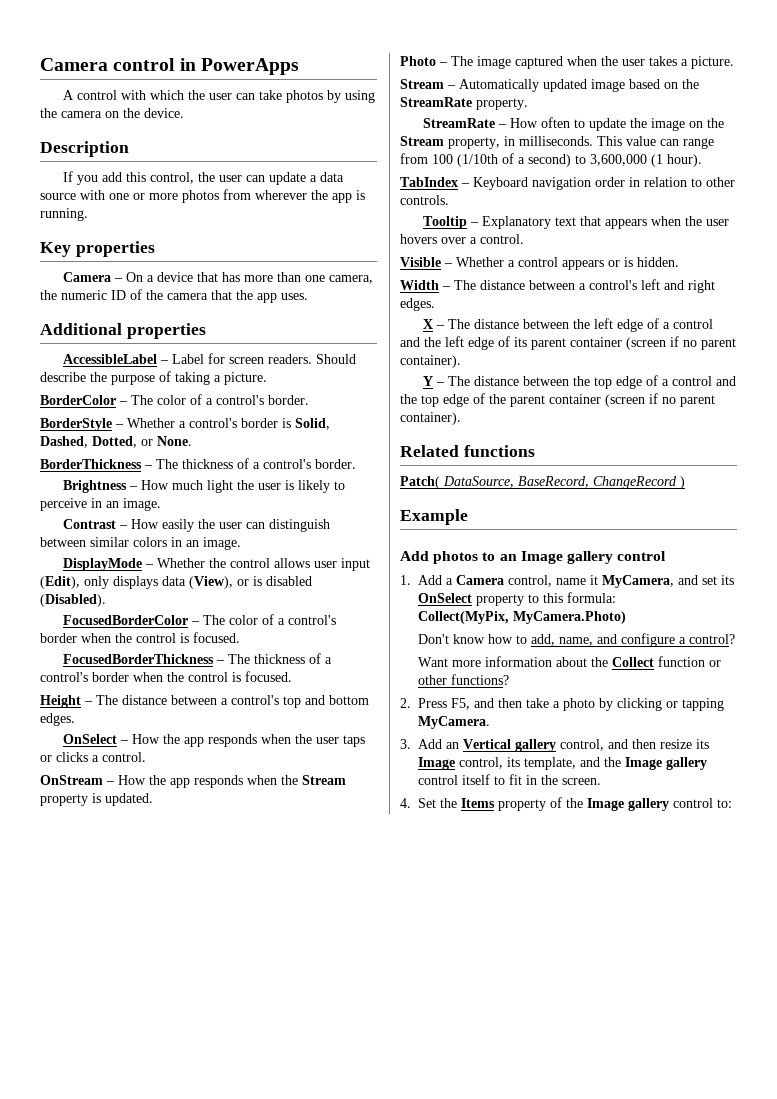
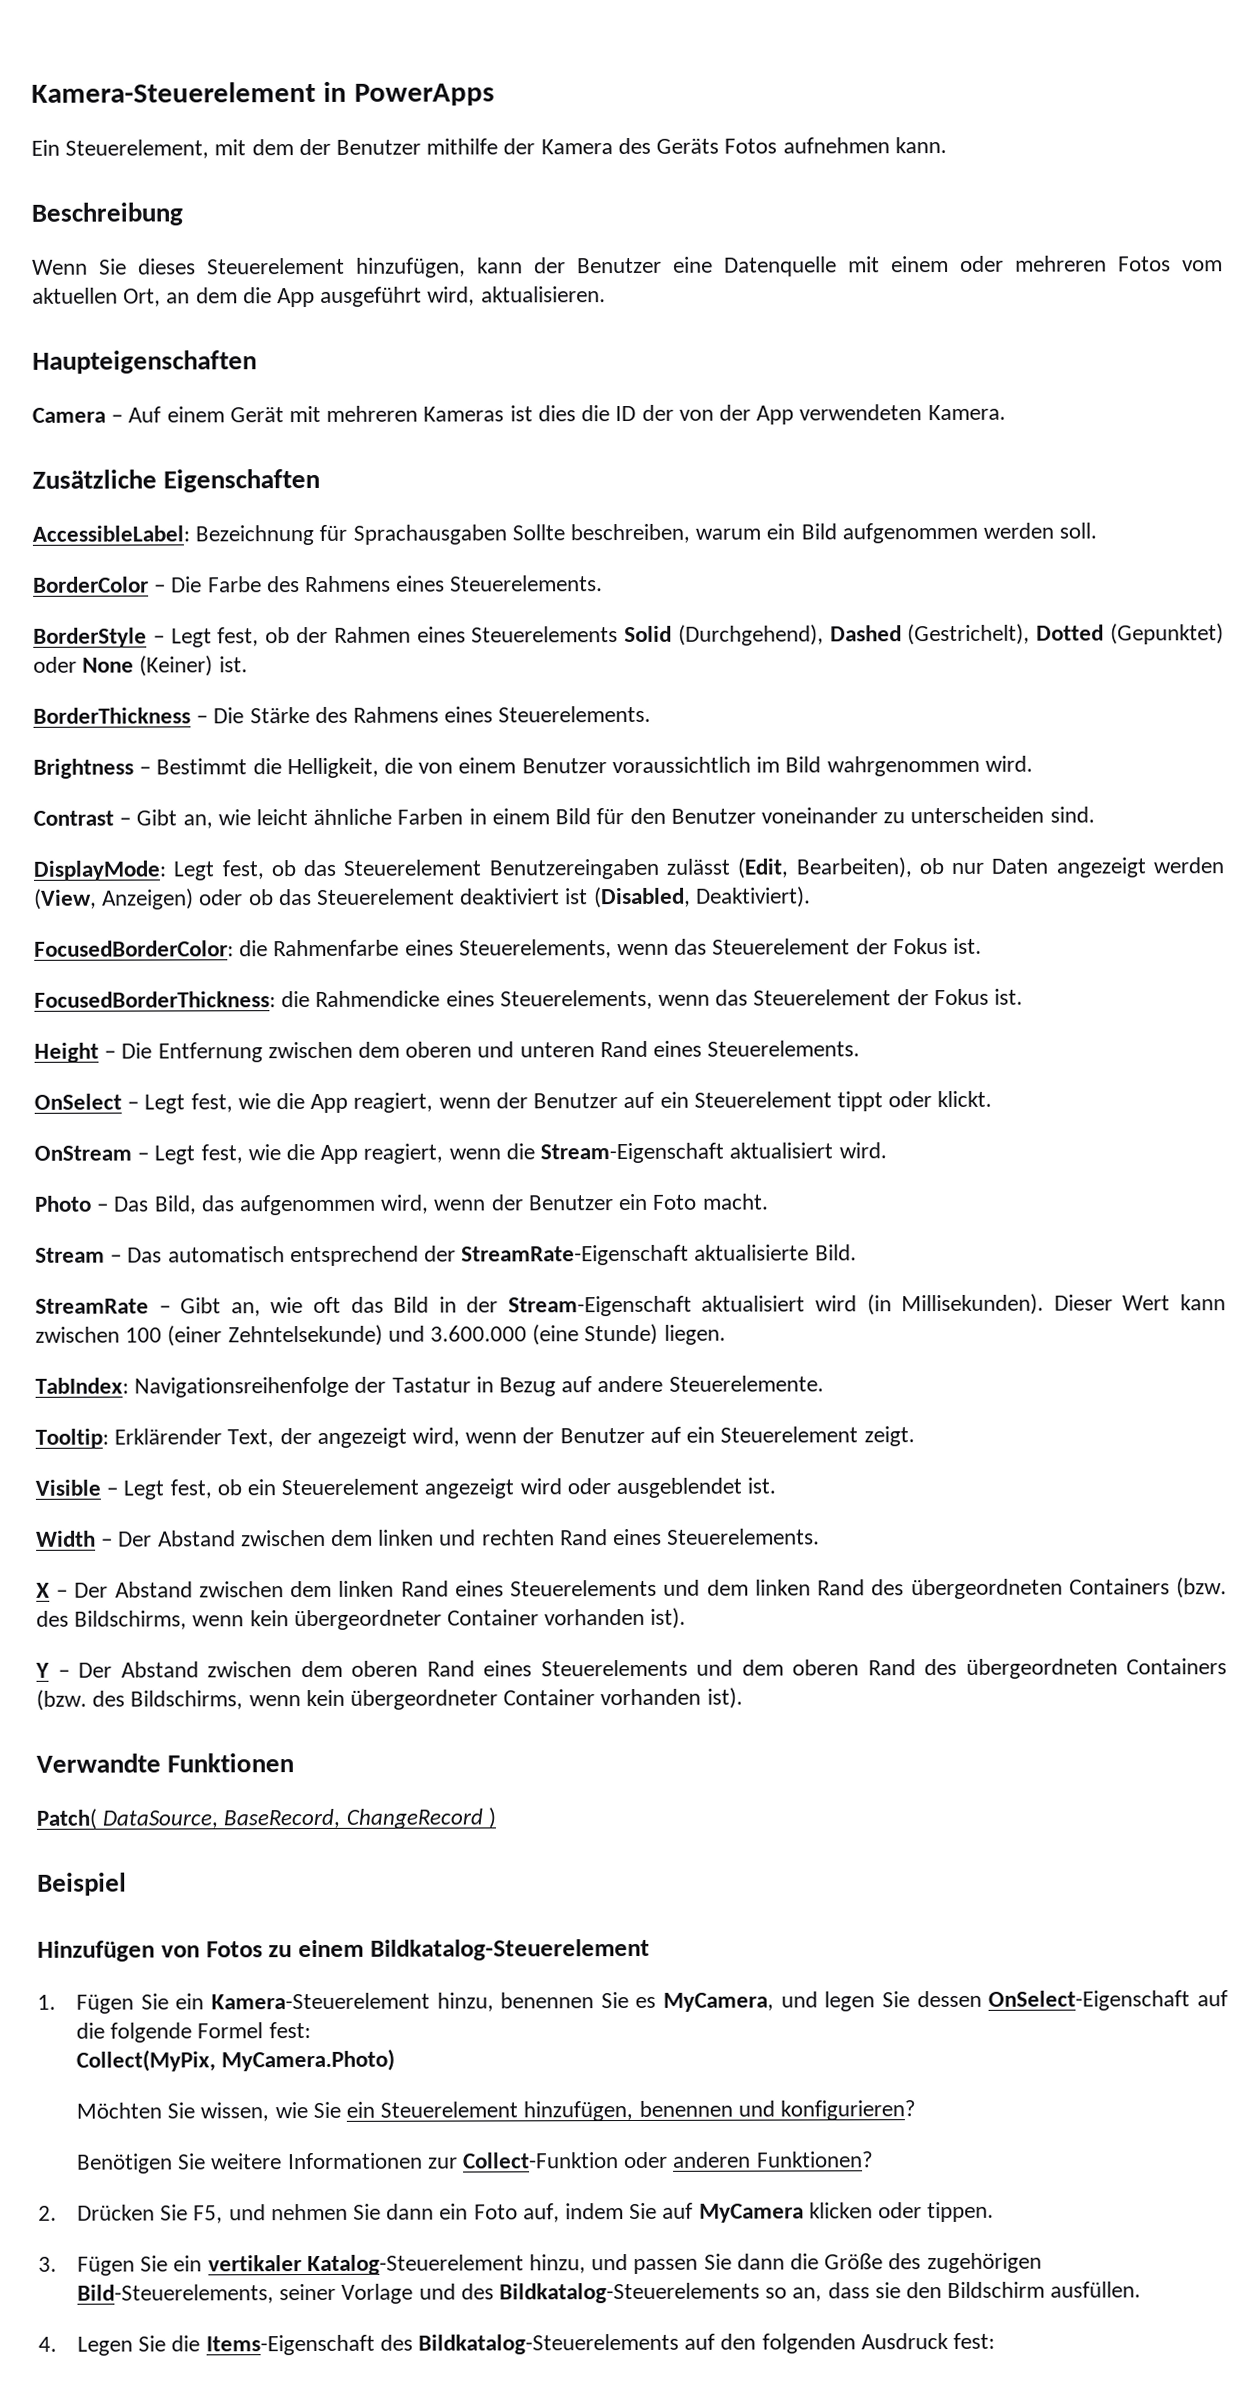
[40,58,176,71] Camera control -> [31,81,316,103] Kamera-Steuerelement
[63,90,376,103] [40,108,184,118] [40,141,129,157] [63,171,345,185] [40,189,365,203] [40,208,88,221] [40,241,155,257] [63,272,374,284] [40,289,308,303] [40,323,206,339] [63,353,357,364] [40,371,267,385] [40,394,309,405] [40,418,330,431] [40,436,192,448] [40,458,356,469] [63,480,346,493] [40,498,161,511] [63,519,331,532] [40,537,241,550] [63,558,371,571] [40,576,312,589] [40,594,106,607] [63,614,337,625] [40,632,240,643] [63,653,333,664] [40,671,292,682] [40,695,369,708] [40,713,75,726] [63,734,366,747] [40,752,146,762] [40,775,346,788] [40,793,153,806] [400,56,734,69] [400,79,699,92] [400,97,528,110] [423,117,725,131] [400,136,714,149] [400,153,702,167] [400,177,735,190] [400,195,449,205] [423,216,730,229] [400,234,524,244] [400,257,679,270] [400,279,715,293] [400,298,435,311] [423,318,714,332] [400,336,736,350] [400,355,461,368] [423,375,737,389] [400,393,715,407] [400,412,461,425] [400,445,535,457] A control with which the user can take photos by using the camera on the device. // Description // If you add this control, the user can update a data source with one or more photos from wherever the app is running. // Key properties // Camera – On a device that has more than one camera, the numeric ID of the camera that the app uses. // Additional properties // AccessibleLabel – Label for screen readers. Should describe the purpose of taking a picture. // BorderColor – The color of a control's border. // BorderStyle – Whether a control's border is Solid, Dashed, Dotted, or None. // BorderThickness – The thickness of a control's border. // Brightness – How much light the user is likely to perceive in an image. // Contrast – How easily the user can distinguish between similar colors in an image. // DisplayMode – Whether the control allows user input (Edit), only displays data (View), or is disabled (Disabled). // FocusedBorderColor – The color of a control's border when the control is focused. // FocusedBorderThickness – The thickness of a control's border when the control is focused. // Height – The distance between a control's top and bottom edges. // OnSelect – How the app responds when the user taps or clicks a control. // OnStream – How the app responds when the Stream property is updated. // Photo – The image captured when the user takes a picture. // Stream – Automatically updated image based on the StreamRate property. // StreamRate – How often to update the image on the Stream property, in milliseconds. This value can range from 100 (1/10th of a second) to 3,600,000 (1 hour). // TabIndex – Keyboard navigation order in relation to other controls. // Tooltip – Explanatory text that appears when the user hovers over a control. // Visible – Whether a control appears or is hidden. // Width – The distance between a control's left and right edges. // X – The distance between the left edge of a control and the left edge of its parent container (screen if no parent container). // Y – The distance between the top edge of a control and the top edge of the parent container (screen if no parent container). // Related functions -> [31,136,947,159] [31,202,183,226] [32,255,1223,278] [32,286,606,308] [32,350,257,374] [32,404,1006,425] [32,468,321,493] [32,522,1098,546] [33,575,604,593] [33,623,1224,648] [33,655,248,677] [33,705,652,724] [33,755,1033,779] [33,806,1095,829] [33,857,1225,881] [34,886,811,910] [34,937,983,959] [34,988,1024,1010] [34,1040,861,1063] [34,1090,993,1114] [34,1142,887,1165] [34,1193,769,1216] [35,1244,857,1267] [35,1293,1227,1317] [35,1323,726,1347] [35,1375,824,1398] [35,1426,915,1449] [35,1477,777,1500] [36,1528,821,1547] [36,1577,1227,1600] [36,1607,687,1631] [35,1658,1227,1679] [36,1687,743,1711] [36,1753,295,1773] Ein Steuerelement, mit dem der Benutzer mithilfe der Kamera des Geräts Fotos aufnehmen kann. // Beschreibung // Wenn Sie dieses Steuerelement hinzufügen, kann der Benutzer eine Datenquelle mit einem oder mehreren Fotos vom aktuellen Ort, an dem die App ausgeführt wird, aktualisieren. // Haupteigenschaften // Camera – Auf einem Gerät mit mehreren Kameras ist dies die ID der von der App verwendeten Kamera. // Zusätzliche Eigenschaften // AccessibleLabel: Bezeichnung für Sprachausgaben Sollte beschreiben, warum ein Bild aufgenommen werden soll. // BorderColor – Die Farbe des Rahmens eines Steuerelements. // BorderStyle – Legt fest, ob der Rahmen eines Steuerelements Solid (Durchgehend), Dashed (Gestrichelt), Dotted (Gepunktet) oder None (Keiner) ist. // BorderThickness – Die Stärke des Rahmens eines Steuerelements. // Brightness – Bestimmt die Helligkeit, die von einem Benutzer voraussichtlich im Bild wahrgenommen wird. // Contrast – Gibt an, wie leicht ähnliche Farben in einem Bild für den Benutzer voneinander zu unterscheiden sind. // DisplayMode: Legt fest, ob das Steuerelement Benutzereingaben zulässt (Edit, Bearbeiten), ob nur Daten angezeigt werden (View, Anzeigen) oder ob das Steuerelement deaktiviert ist (Disabled, Deaktiviert). // FocusedBorderColor: die Rahmenfarbe eines Steuerelements, wenn das Steuerelement der Fokus ist. // FocusedBorderThickness: die Rahmendicke eines Steuerelements, wenn das Steuerelement der Fokus ist. // Height – Die Entfernung zwischen dem oberen und unteren Rand eines Steuerelements. // OnSelect – Legt fest, wie die App reagiert, wenn der Benutzer auf ein Steuerelement tippt oder klickt. // OnStream – Legt fest, wie die App reagiert, wenn die Stream-Eigenschaft aktualisiert wird. // Photo – Das Bild, das aufgenommen wird, wenn der Benutzer ein Foto macht. // Stream – Das automatisch entsprechend der StreamRate-Eigenschaft aktualisierte Bild. // StreamRate – Gibt an, wie oft das Bild in der Stream-Eigenschaft aktualisiert wird (in Millisekunden). Dieser Wert kann zwischen 100 (einer Zehntelsekunde) und 3.600.000 (eine Stunde) liegen. // TabIndex: Navigationsreihenfolge der Tastatur in Bezug auf andere Steuerelemente. // Tooltip: Erklärender Text, der angezeigt wird, wenn der Benutzer auf ein Steuerelement zeigt. // Visible – Legt fest, ob ein Steuerelement angezeigt wird oder ausgeblendet ist. // Width – Der Abstand zwischen dem linken und rechten Rand eines Steuerelements. // X – Der Abstand zwischen dem linken Rand eines Steuerelements und dem linken Rand des übergeordneten Containers (bzw. des Bildschirms, wenn kein übergeordneter Container vorhanden ist). // Y – Der Abstand zwischen dem oberen Rand eines Steuerelements und dem oberen Rand des übergeordneten Containers (bzw. des Bildschirms, wenn kein übergeordneter Container vorhanden ist). // Verwandte Funktionen
[400,509,468,525] [400,551,667,564] [400,575,735,588] [418,592,617,606] [418,611,627,624] [418,633,736,647] [418,656,722,667] [418,674,510,685] [400,698,725,711] [418,716,491,729] [400,739,710,752] [418,757,708,770] [418,774,602,785] [400,797,733,811] Example // Add photos to an Image gallery control // 1. Add a Camera control, name it MyCamera, and set its OnSelect property to this formula: // Collect(MyPix, MyCamera.Photo) // Don't know how to add, name, and configure a control? // Want more information about the Collect function or other functions? // 2. Press F5, and then take a photo by clicking or tapping MyCamera. // 3. Add an Vertical gallery control, and then resize its Image control, its template, and the Image gallery control itself to fit in the screen. // 4. Set the Items property of the Image gallery control to: -> [37,1872,127,1896] [37,1938,650,1962] [37,1990,1228,2014] [75,2022,311,2043] [75,2048,396,2072] [75,2100,917,2122] [75,2151,874,2174] [38,2201,995,2224] [38,2252,1042,2276] [76,2281,1142,2304] [38,2332,996,2356] Beispiel // Hinzufügen von Fotos zu einem Bildkatalog-Steuerelement // 1. Fügen Sie ein Kamera-Steuerelement hinzu, benennen Sie es MyCamera, und legen Sie dessen OnSelect-Eigenschaft auf die folgende Formel fest: // Collect(MyPix, MyCamera.Photo) // Möchten Sie wissen, wie Sie ein Steuerelement hinzufügen, benennen und konfigurieren? // Benötigen Sie weitere Informationen zur Collect-Funktion oder anderen Funktionen? // 2. Drücken Sie F5, und nehmen Sie dann ein Foto auf, indem Sie auf MyCamera klicken oder tippen. // 3. Fügen Sie ein vertikaler Katalog-Steuerelement hinzu, und passen Sie dann die Größe des zugehörigen Bild-Steuerelements, seiner Vorlage und des Bildkatalog-Steuerelements so an, dass sie den Bildschirm ausfüllen. // 4. Legen Sie die Items-Eigenschaft des Bildkatalog-Steuerelements auf den folgenden Ausdruck fest:

